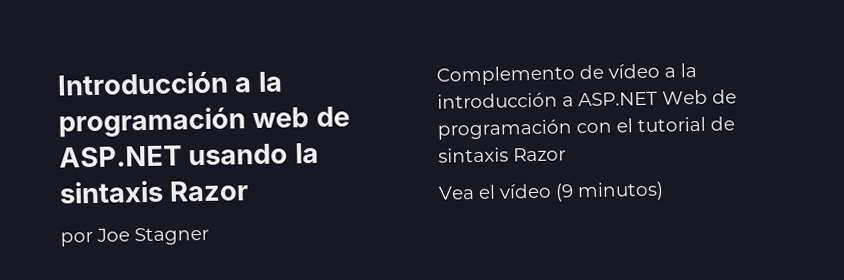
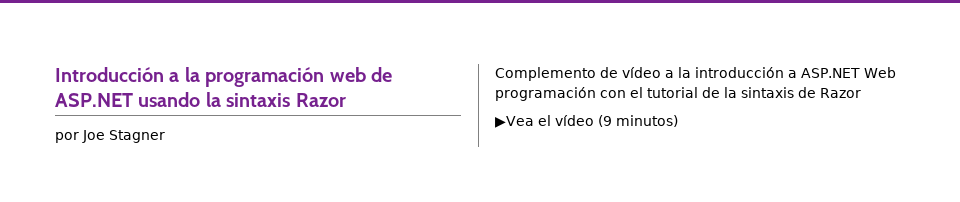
[712,89,737,104] de -> (896, 72) none
[438,147,566,163] [438,186,475,200] sintaxis Razor // Vea -> [724,87,861,98] [495,116,534,128] la sintaxis de Razor // ▶Vea

